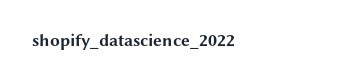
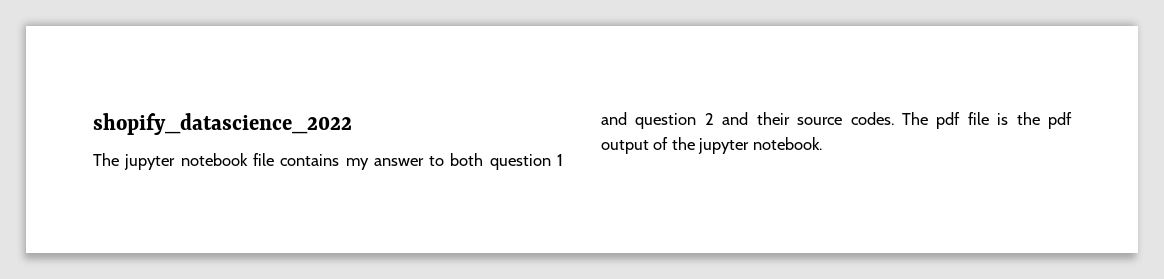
(235, 41) none -> [93,153,563,170] [601,112,1072,129] [601,137,822,154] // The jupyter notebook file contains my answer to both question 1 and question 2 and their source codes. The pdf file is the pdf output of the jupyter notebook.

